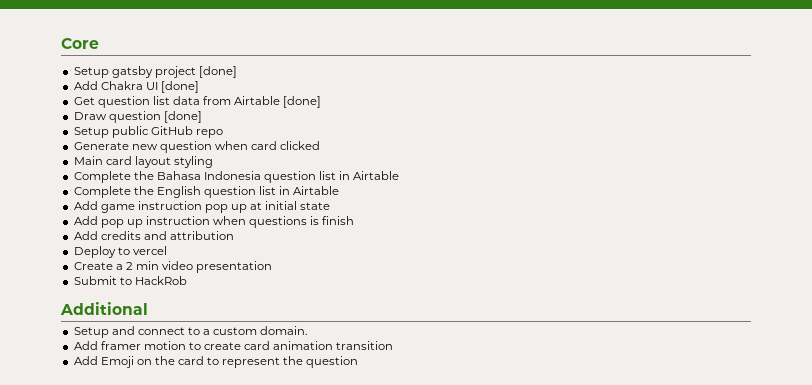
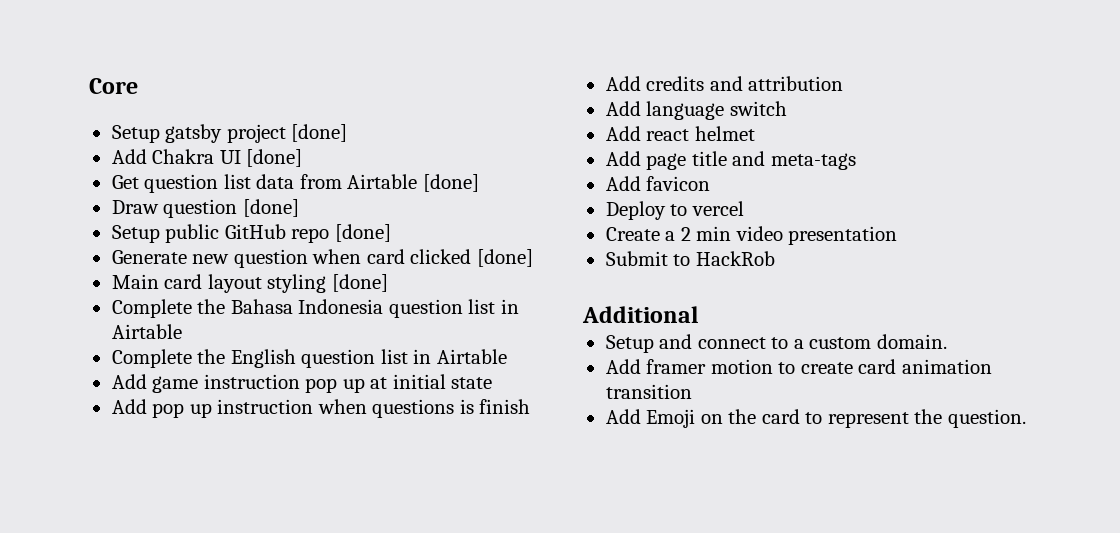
(223, 133) none -> [334,224,391,242] [done]
(321, 145) none -> [476,249,533,267] [done]
(213, 162) none -> [331,274,388,292] [done]
(234, 235) none -> [605,101,787,120] [605,126,755,141] [605,151,856,170] [605,176,711,191] // Add language switch // Add react helmet // Add page title and meta-tags // Add favicon
[306,356,359,368] question -> [947,409,1026,428] question.

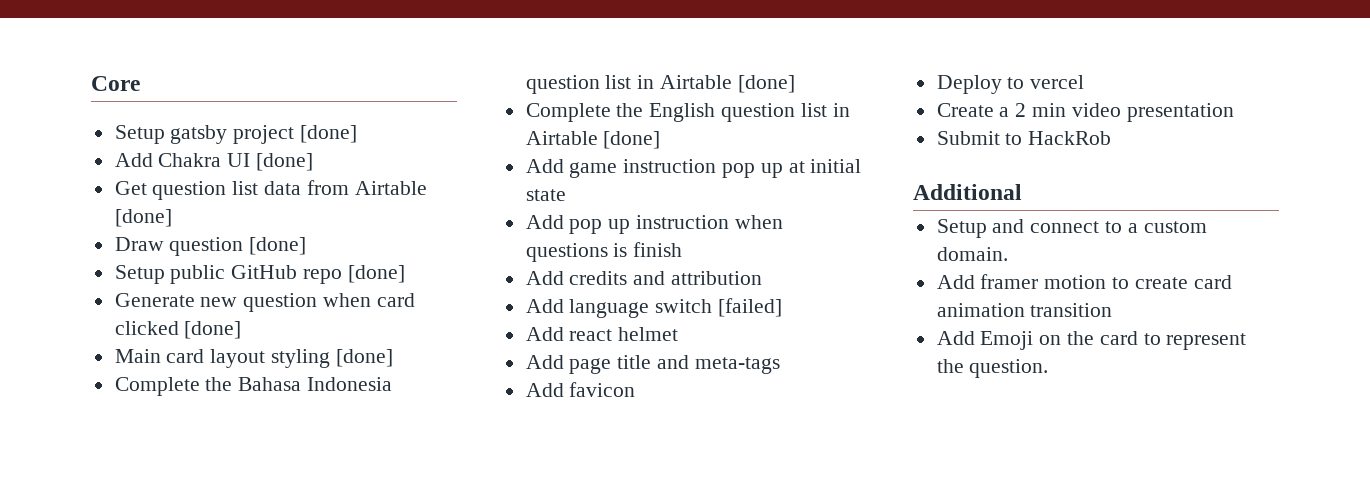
(182, 331) none -> [737,75,795,93] [done]
(507, 356) none -> [603,131,661,149] [done]
(787, 108) none -> [718,298,783,317] [failed]

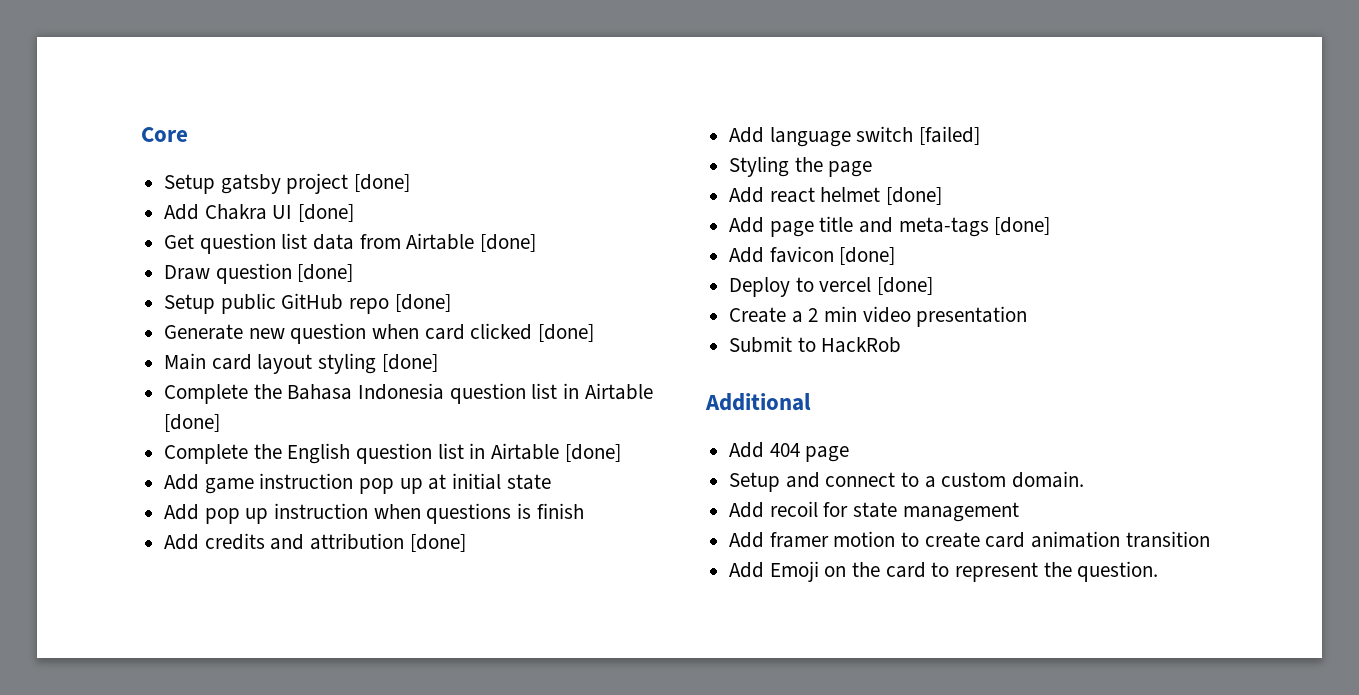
(763, 278) none -> [409,534,466,552] [done]
(783, 307) none -> [729,156,873,177] // Styling the page
(679, 334) none -> [886,187,943,205] [done]
(780, 365) none -> [994,217,1051,235] [done]
(636, 389) none -> [839,247,896,265] [done]
(1085, 82) none -> [877,277,934,295] [done]
(1022, 192) none -> [729,442,850,462] // Add 404 page
(1008, 254) none -> [729,501,1019,522] // Add recoil for state management

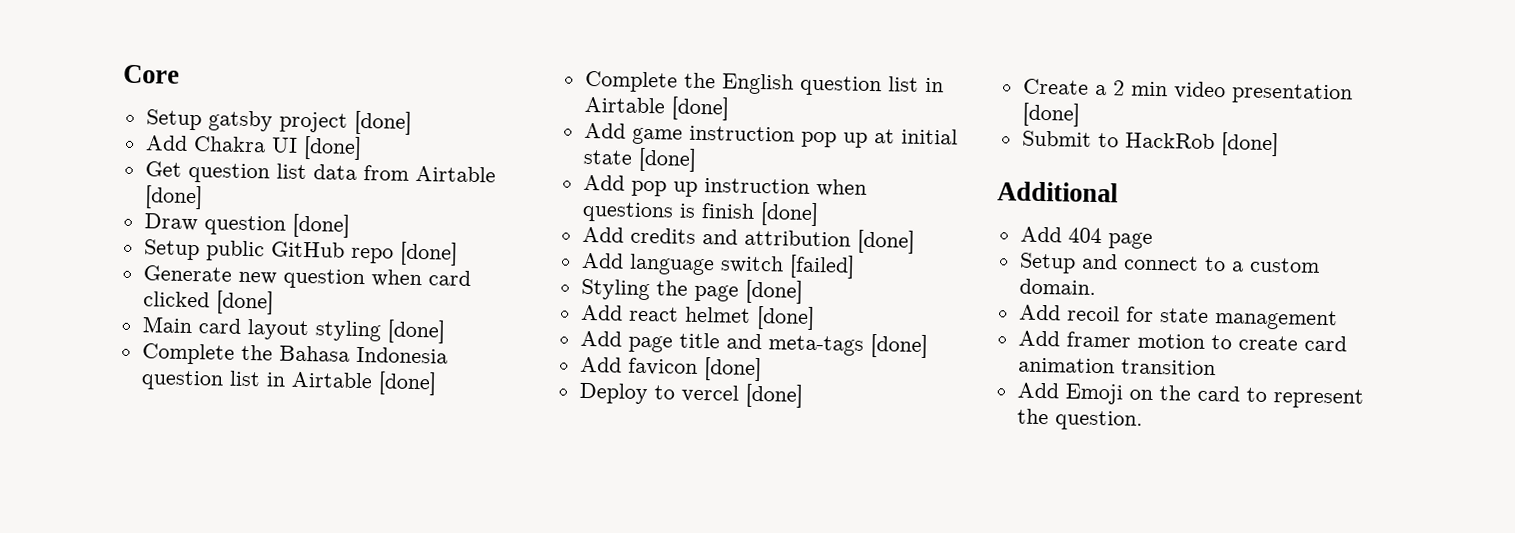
(551, 482) none -> [637,147,697,172] [done]
(584, 511) none -> [759,202,819,227] [done]
(873, 169) none -> [744,279,803,304] [done]
(1028, 316) none -> [1021,102,1080,127] [done]
(902, 345) none -> [1220,132,1279,157] [done]

